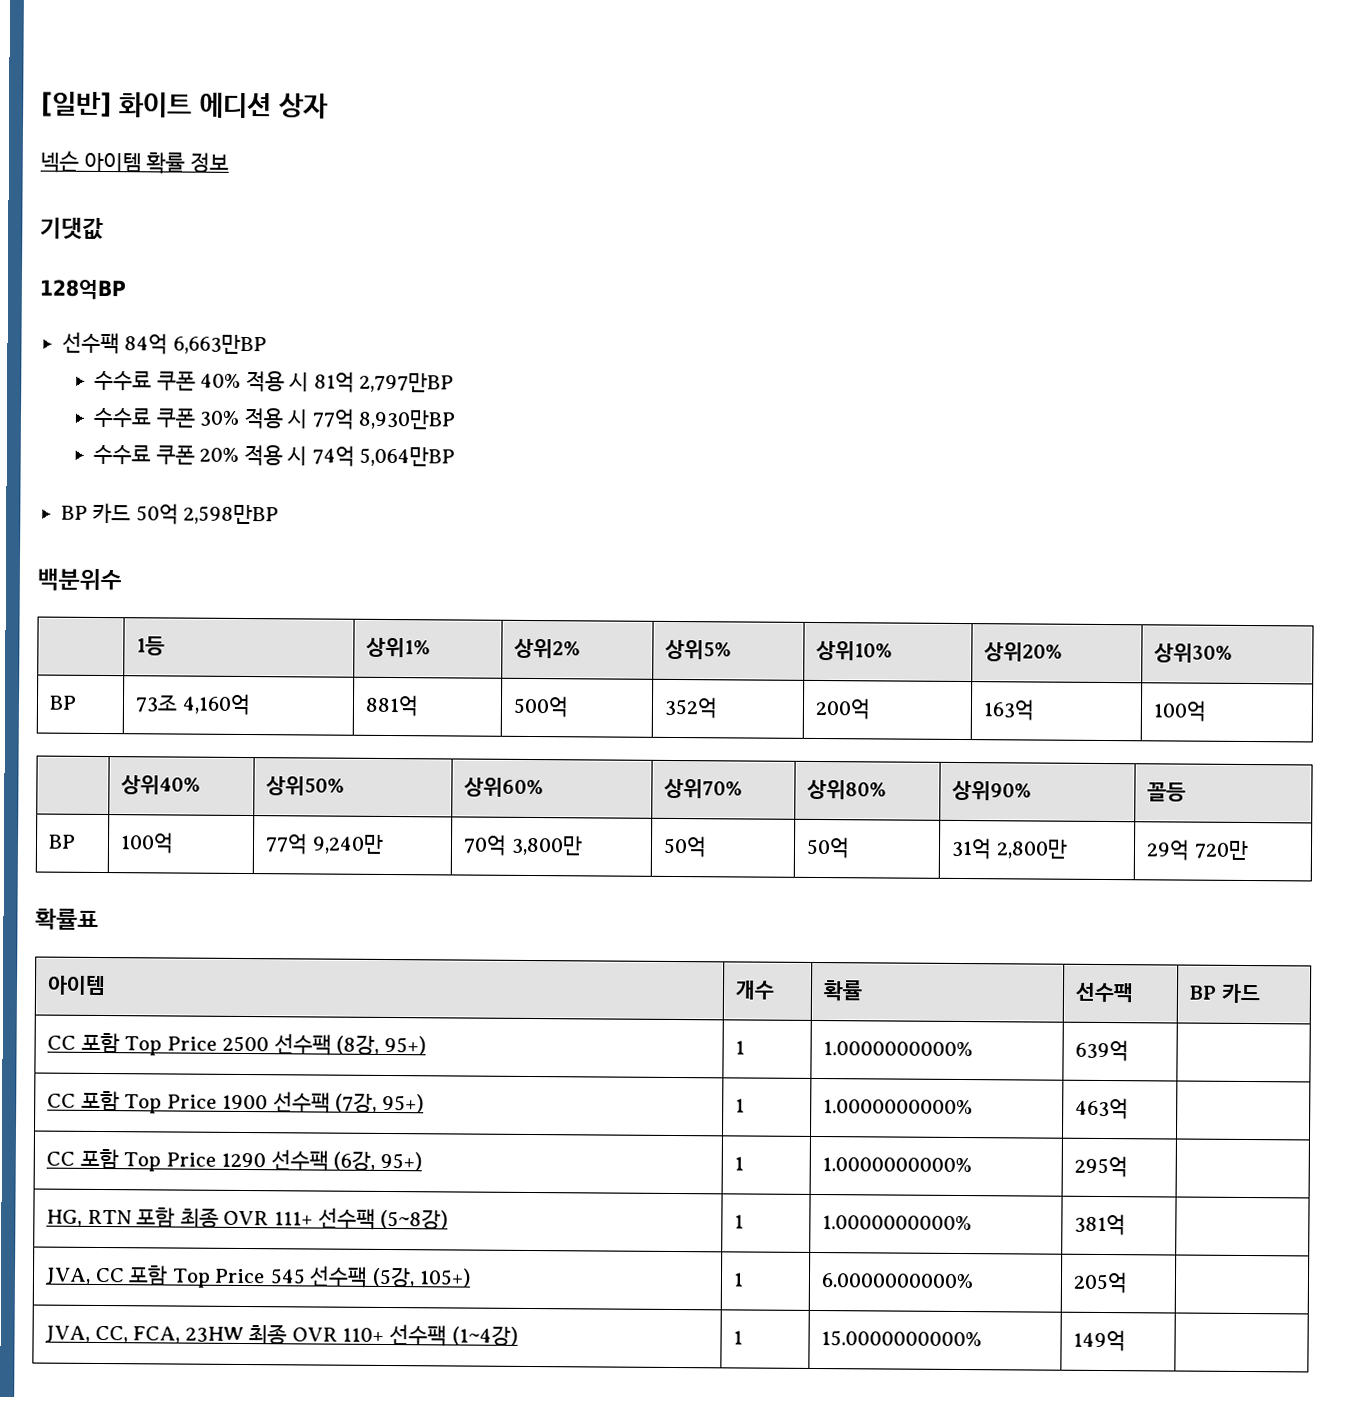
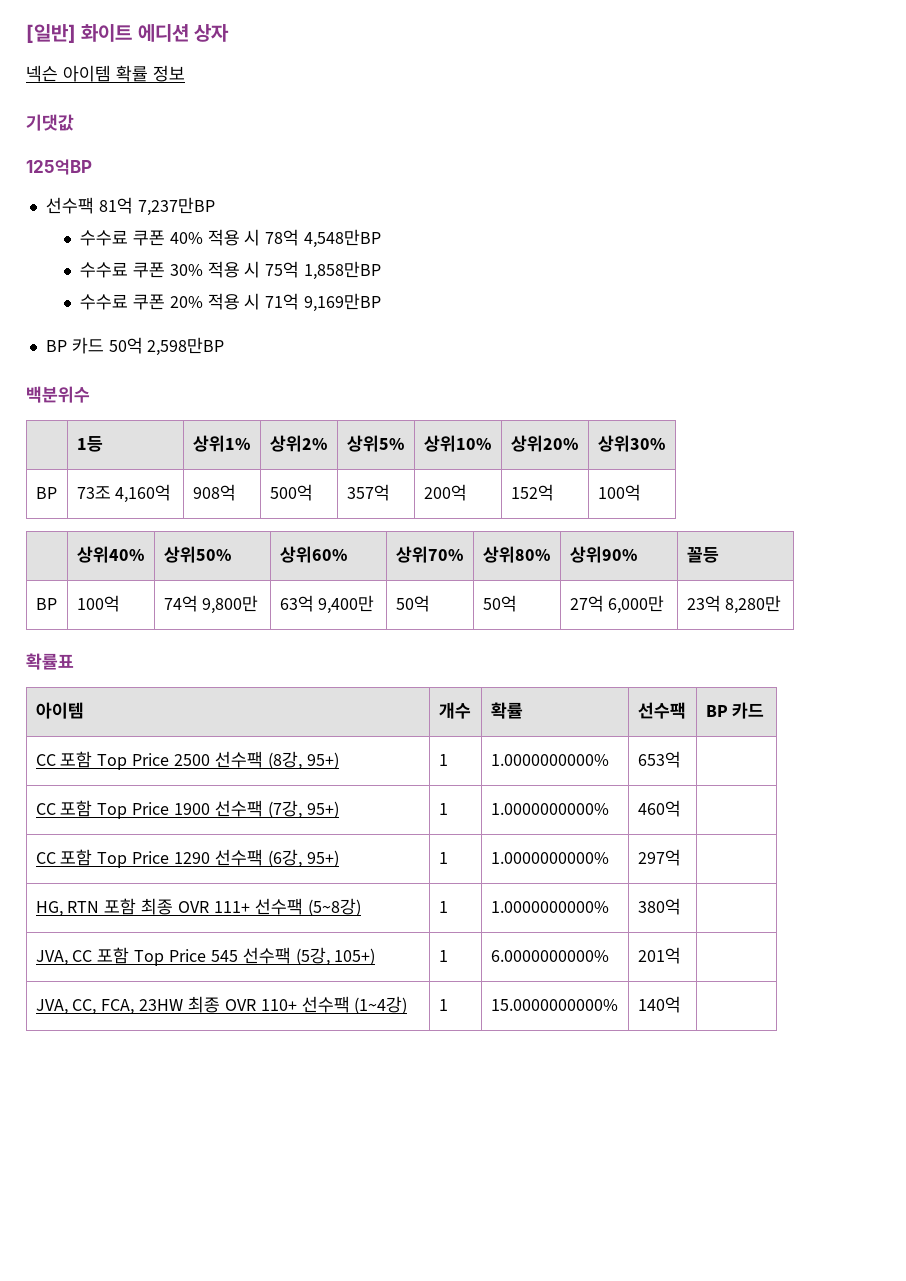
[39,279,126,301] [61,331,267,355] 128억BP // 선수팩 84억 6,663만BP -> [26,159,92,175] [45,197,215,216] 125억BP // 선수팩 81억 7,237만BP
[313,371,455,393] 81억 2,797만BP -> [265,229,382,248] 78억 4,548만BP
[311,408,457,430] 77억 8,930만BP -> [265,261,382,280] 75억 1,858만BP
[311,445,456,467] 74억 5,064만BP -> [265,293,382,312] 71억 9,169만BP
[365,694,420,717] 881억 -> [192,484,236,501] 908억
[664,696,719,719] 352억 -> [346,484,390,501] 357억
[983,699,1036,721] 163억 -> [510,484,554,501] 152억
[265,833,384,855] [463,834,583,856] [663,835,708,858] [806,836,851,859] [951,837,1068,860] [1146,839,1249,861] 77억 9,240만 | 70억 3,800만 | 50억 | 50억 | 31억 2,800만 | 29억 720만 -> [163,595,259,614] [279,595,375,614] [395,595,430,612] [482,595,517,612] [569,595,665,614] [686,595,782,614] 74억 9,800만 | 63억 9,400만 | 50억 | 50억 | 27억 6,000만 | 23억 8,280만
[1075,1039,1130,1062] 639억 -> [637,751,681,768] 653억
[1075,1097,1130,1120] 463억 -> [637,800,681,817] 460억
[1074,1155,1129,1178] 295억 -> [637,849,681,866] 297억
[1074,1213,1127,1236] 381억 -> [637,898,681,915] 380억
[1073,1271,1129,1294] 205억 -> [637,947,681,964] 201억
[1073,1329,1127,1352] 149억 -> [637,996,681,1013] 140억

